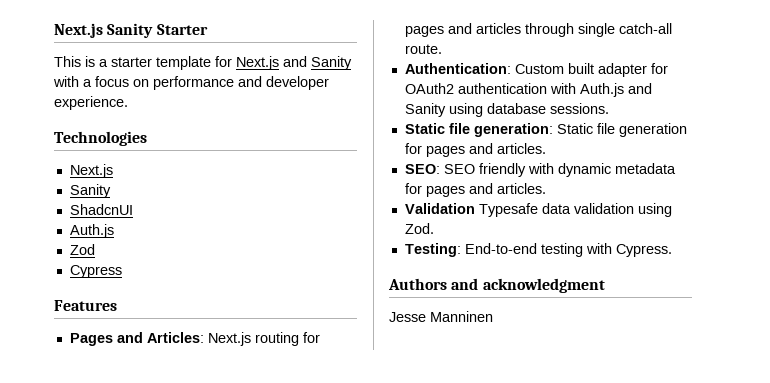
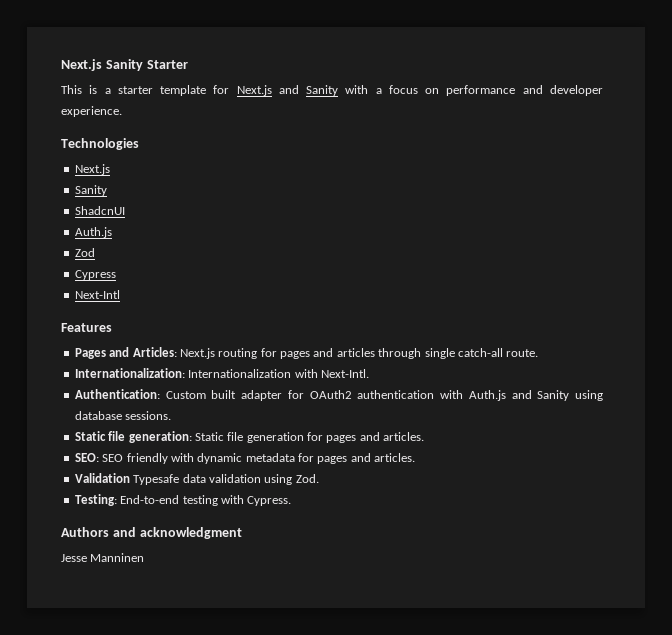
(122, 271) none -> [74,290,120,299] // Next-Intl
(442, 49) none -> [74,368,369,378] // Internationalization: Internationalization with Next-Intl.

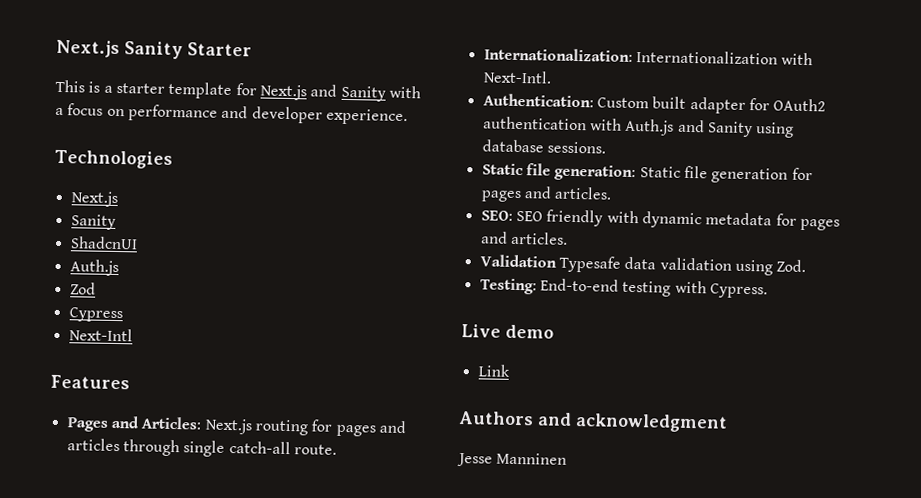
(292, 501) none -> [461,324,554,339] [477,364,510,377] // Live demo // Link

